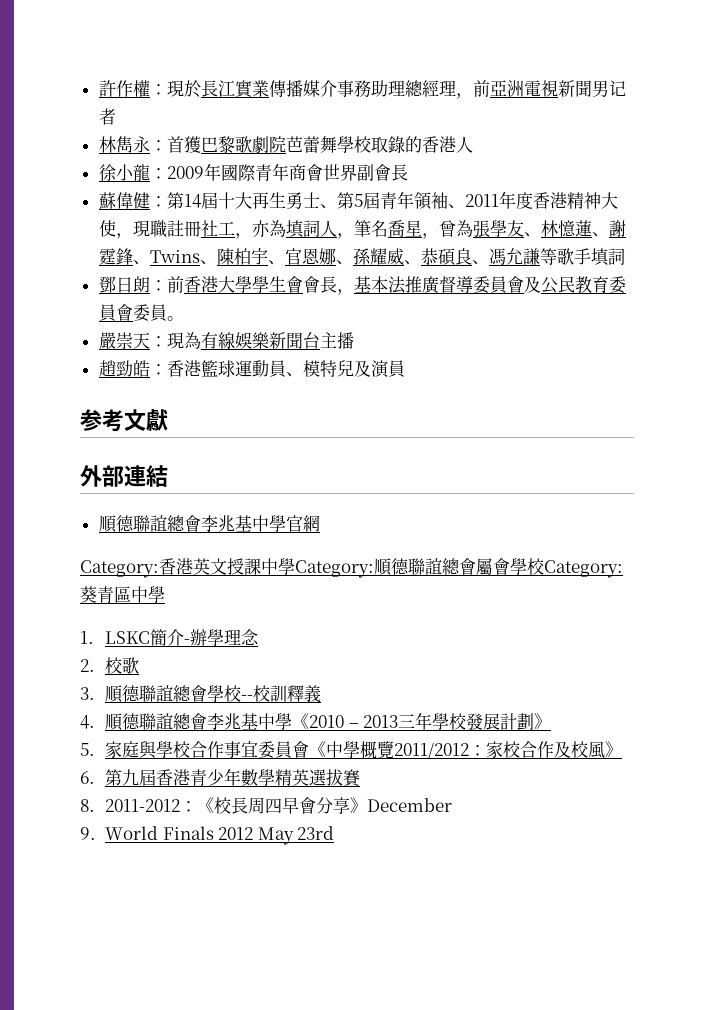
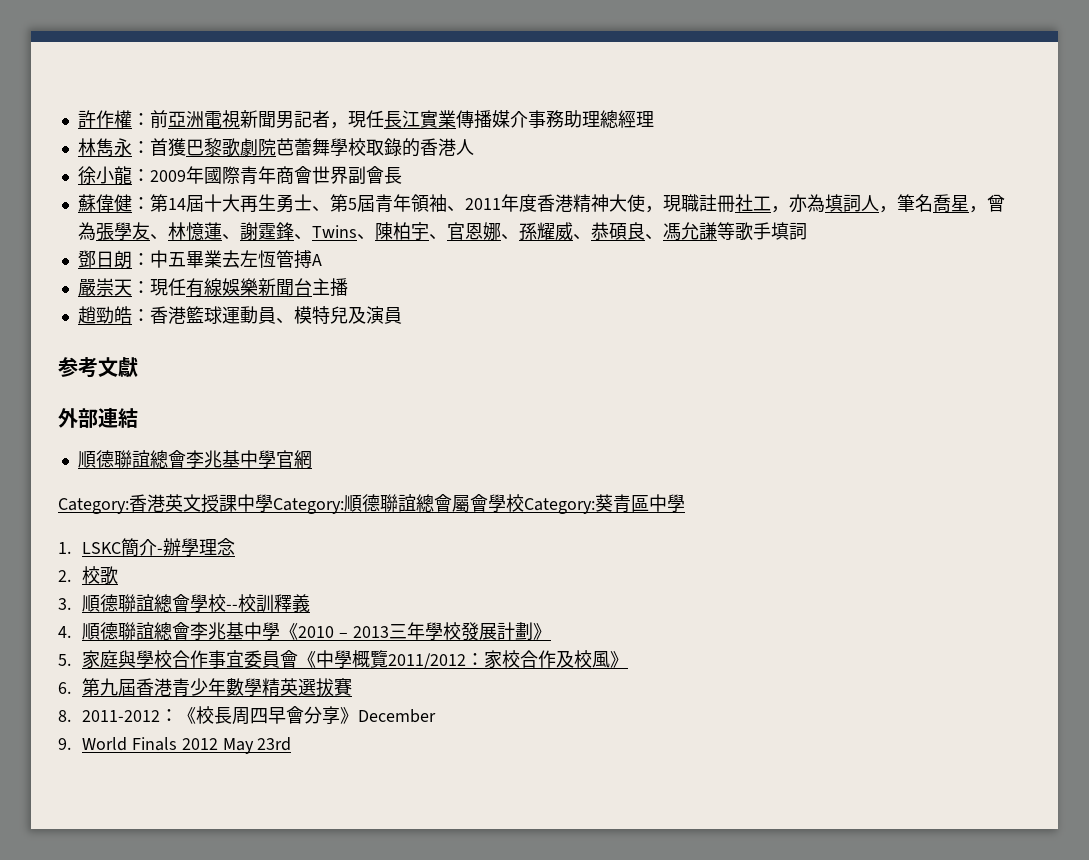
[166,80,201,98] 現於 -> [149,110,384,129] 前亞洲電視新聞男記者，現任
[455,80,626,99] [98,108,116,125] ，前亞洲電視新聞男记者 -> (654, 119) none
[166,276,626,295] [98,304,184,322] 前香港大學學生會會長，基本法推廣督導委員會及公民教育委員會委員。 -> [149,250,322,269] 中五畢業去左恆管搏A
[183,332,201,349] 為 -> [167,278,186,296] 任

